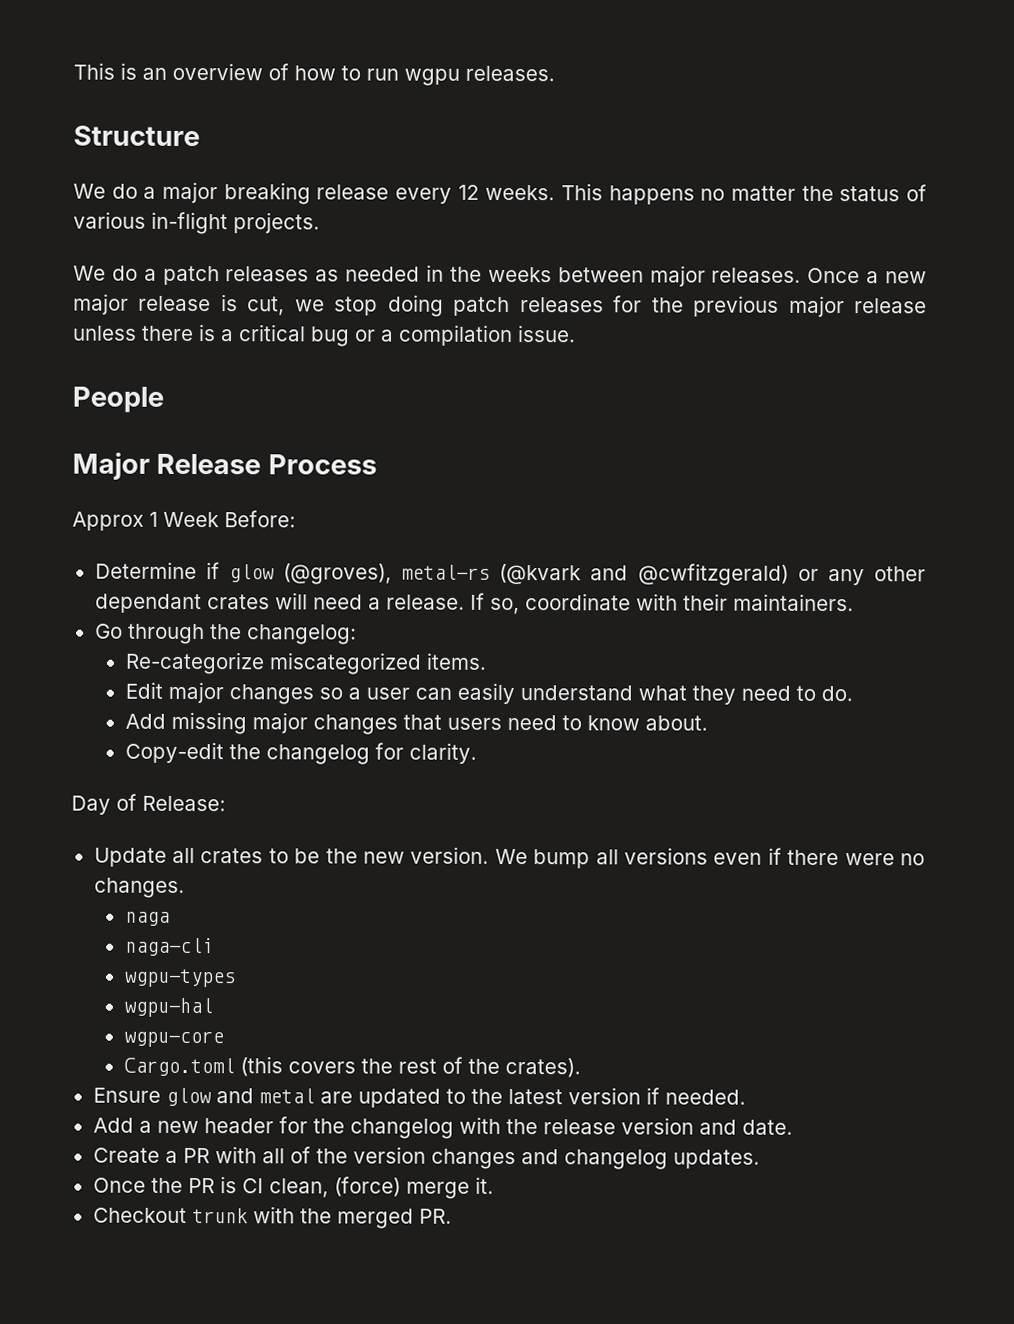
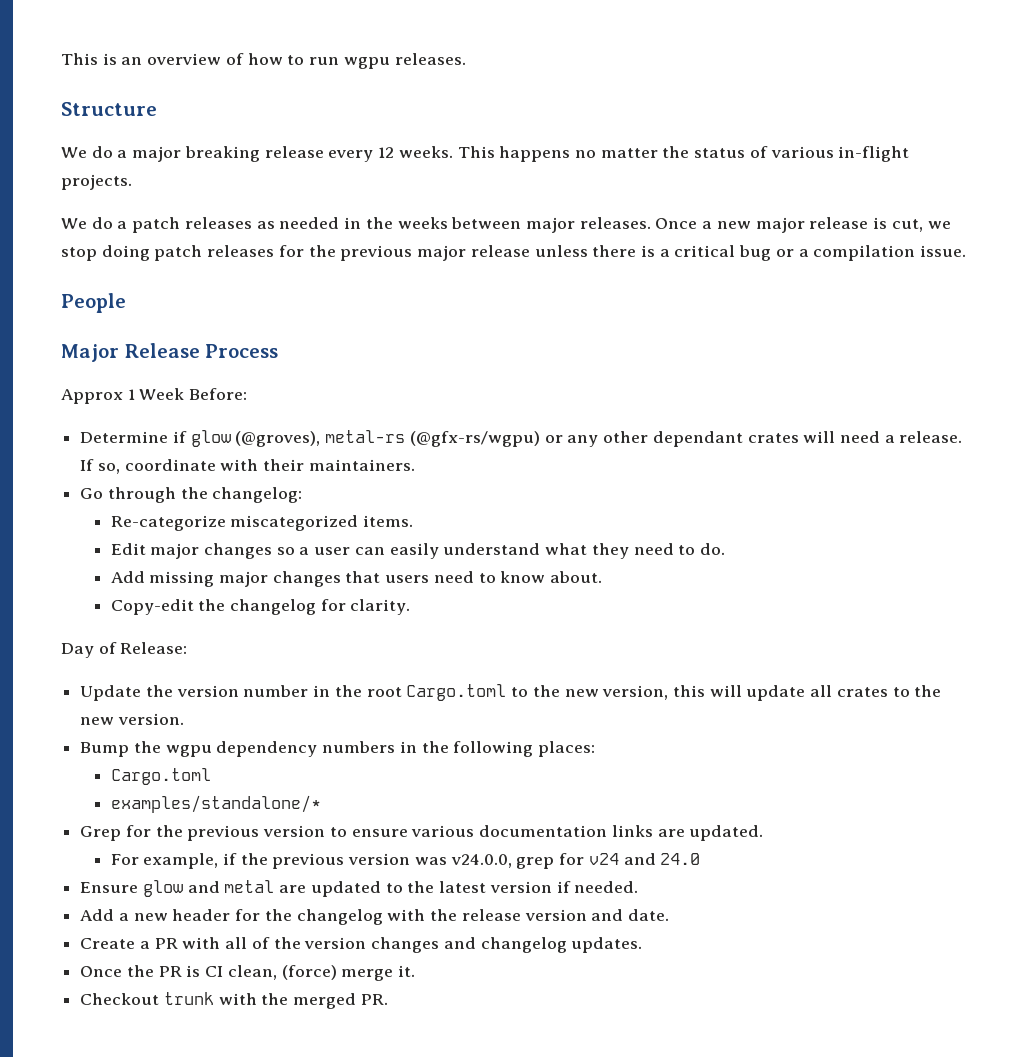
[499,563,789,586] (@kvark and @cwfitzgerald) -> [409,431,540,447] (@gfx-rs/wgpu)
(167, 857) none -> [145,684,806,701] the version number in the root Cargo.toml to the new version, this will update
[294,848,321,864] be -> (910, 692) none
[494,847,926,869] [93,877,185,898] [124,911,170,926] [124,937,214,957] [123,968,236,988] [123,997,213,1018] [123,1030,224,1048] [123,1056,581,1078] We bump all versions even if there were no changes. // naga // naga-cli // wgpu-types // wgpu-hal // wgpu-core // Cargo.toml (this covers the rest of the crates). -> [80,741,596,757] [110,768,211,785] [110,795,321,813] [80,825,764,841] [110,853,701,869] // Bump the wgpu dependency numbers in the following places: // Cargo.toml // examples/standalone/* // Grep for the previous version to ensure various documentation links are updated. // For example, if the previous version was v24.0.0, grep for v24 and 24.0

